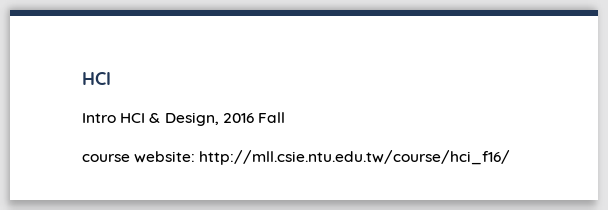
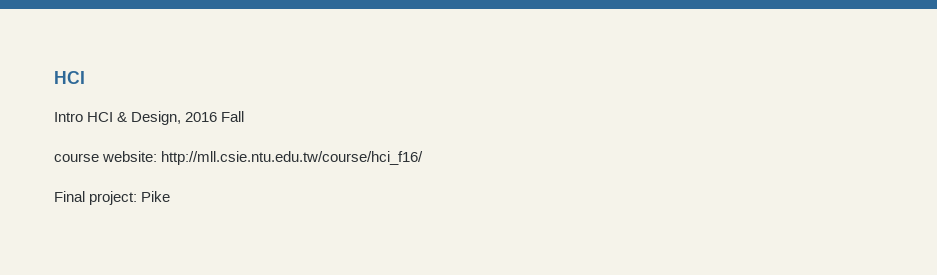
(511, 157) none -> [54,191,171,205] // Final project: Pike

